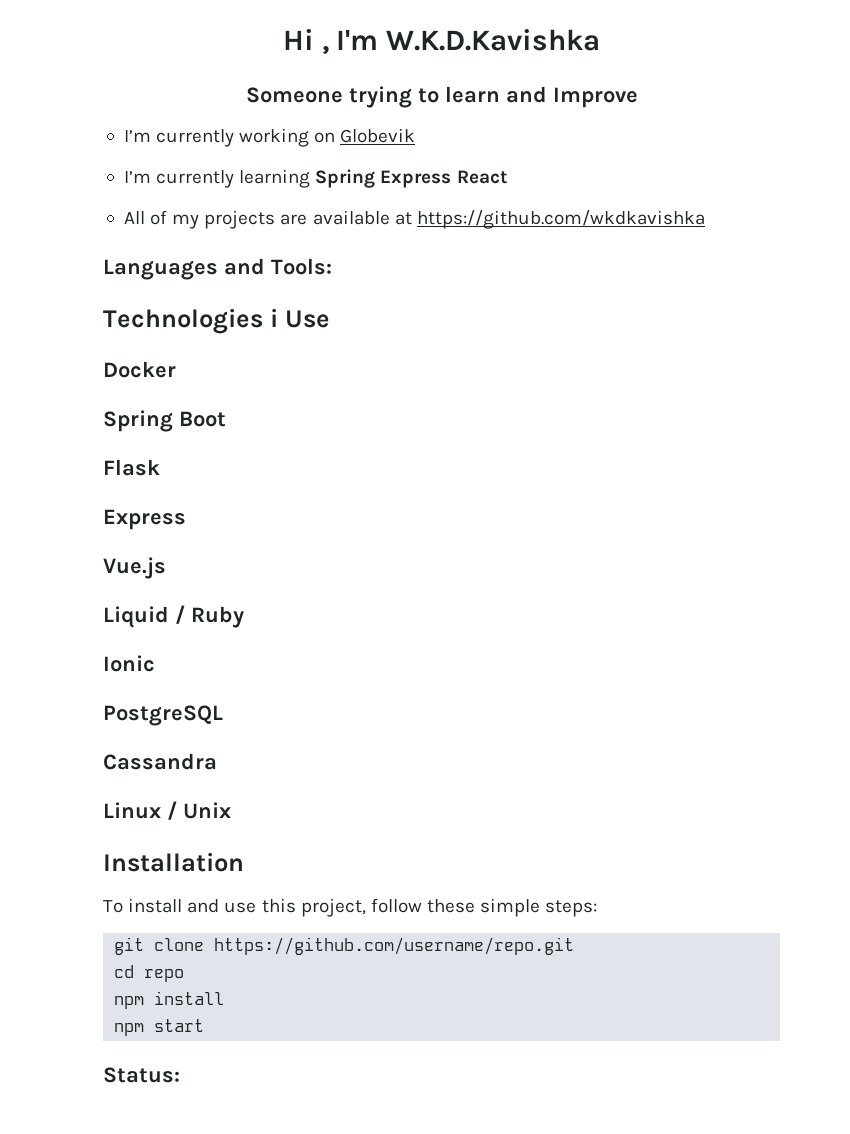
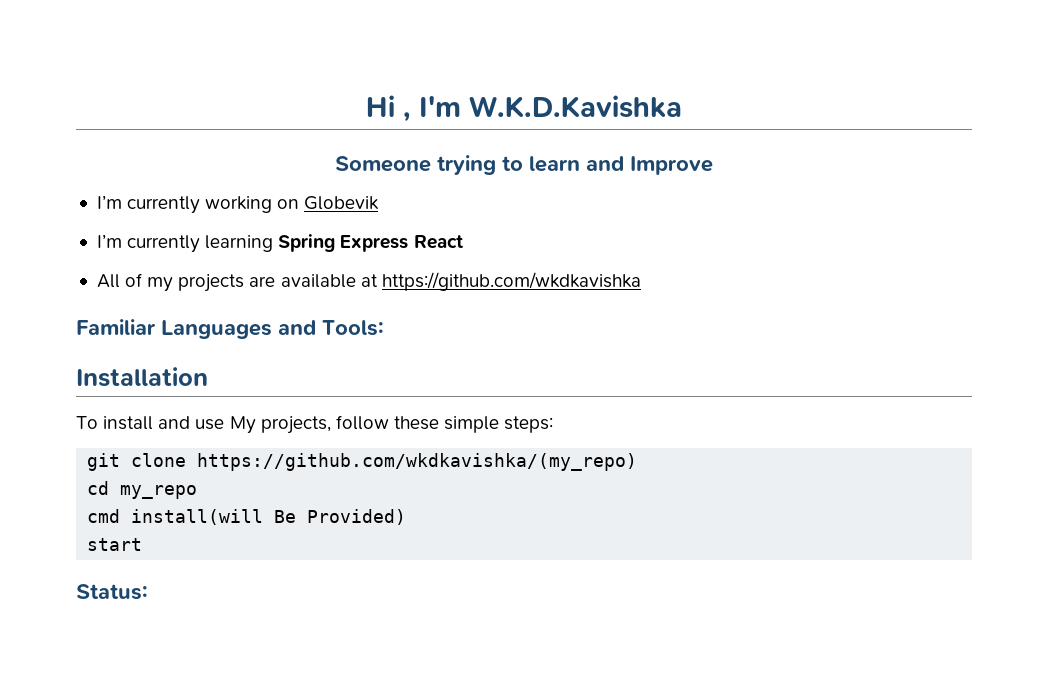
(705, 219) none -> [76,319,156,335] Familiar
[103,308,330,334] [103,361,176,378] [103,410,226,432] [103,459,160,476] [103,509,186,530] [103,557,166,579] [103,605,244,628] [103,655,155,672] [103,705,223,726] [103,753,217,770] [103,801,231,820] // Technologies i Use // Docker // Spring Boot // Flask // Express // Vue.js // Liquid / Ruby // Ionic // PostgreSQL // Cassandra // Linux / Unix -> (384, 328) none
[261,898,366,917] this project, -> [229,416,331,434] My projects,
[214,937,575,955] https://github.com/username/repo.git -> [197,453,638,471] https://github.com/wkdkavishka/(my_repo)
[144,969,185,982] [114,991,225,1009] [114,1023,145,1036] repo // npm install // npm -> [120,485,198,499] [87,509,407,525] my_repo // cmd install(will Be Provided) //

